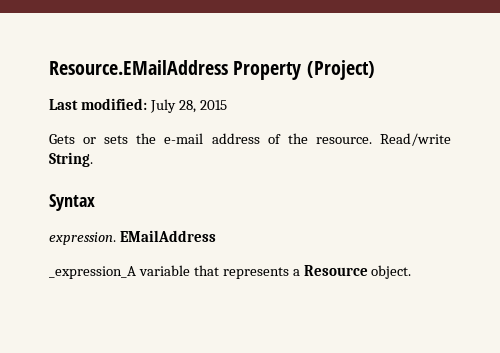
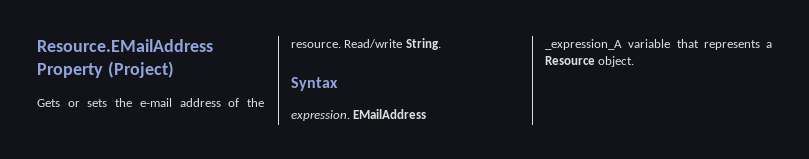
[49,98,227,113] // Last modified: July 28, 2015 -> (174, 69) none

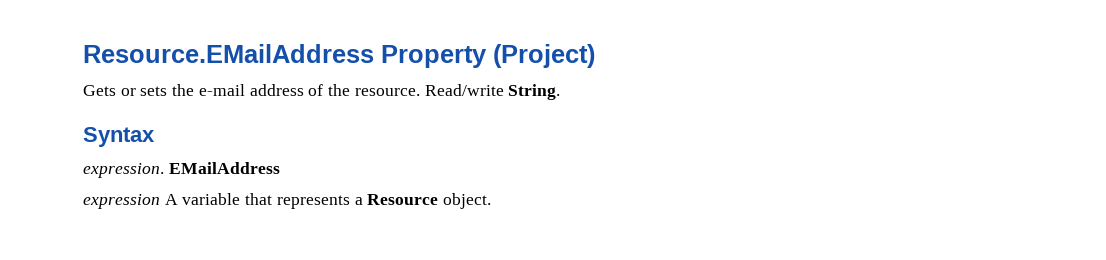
[545,39,622,50] _expression_A -> [83,194,178,209] expression A

